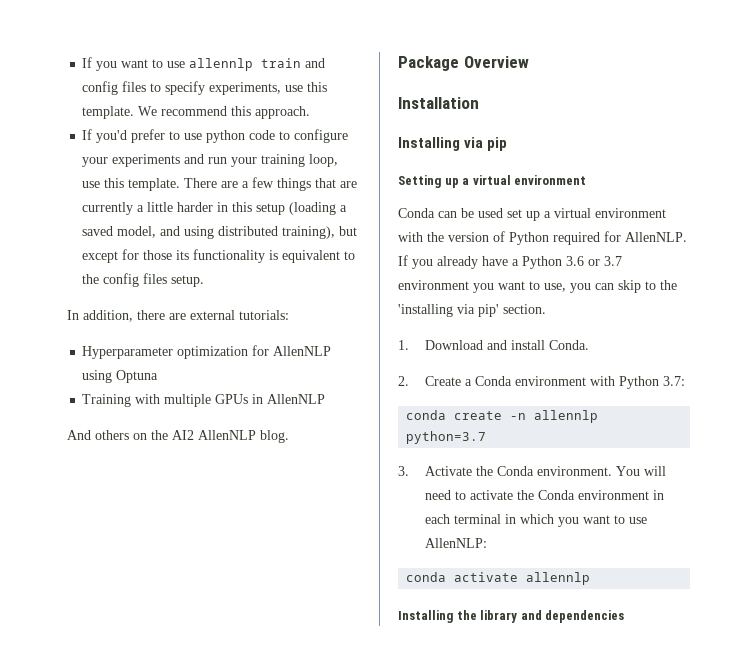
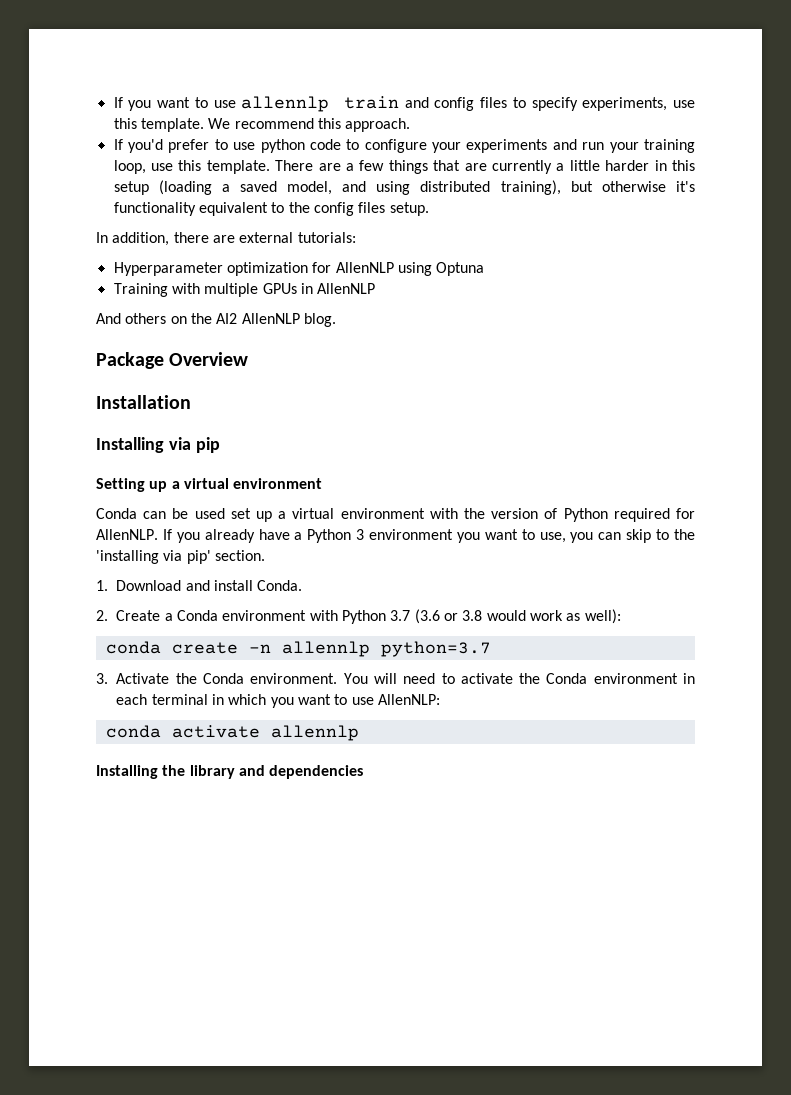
[82,249,279,263] except for those its functionality is -> [601,181,695,192] [113,202,196,216] otherwise it's functionality
[566,256,622,266] 3.6 or 3.7 -> [356,529,365,540] 3
[663,376,686,386] 3.7: -> [390,609,621,624] 3.7 (3.6 or 3.8 would work as well):

